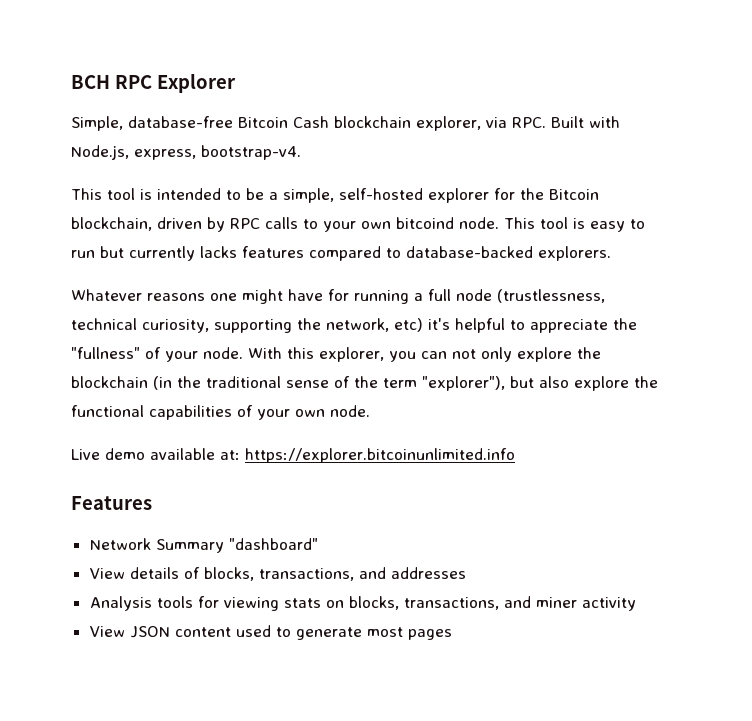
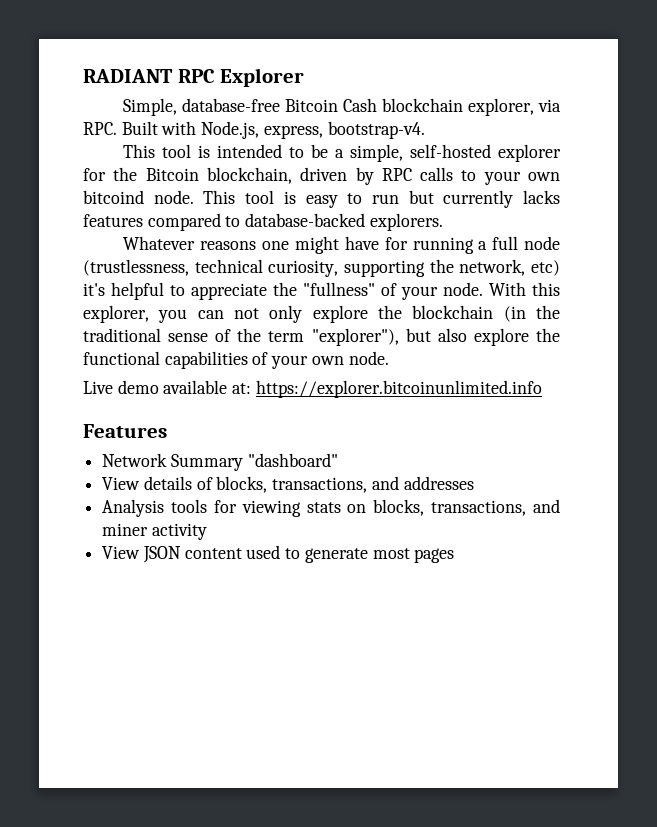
[71,75,110,89] BCH -> [83,69,173,83] RADIANT

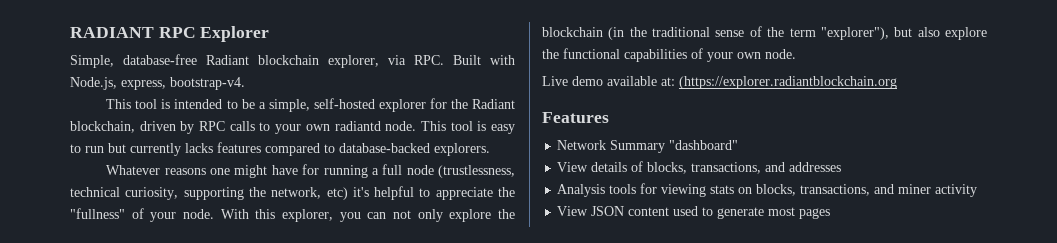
[285,98,378,112] Bitcoin Cash -> [206,55,249,65] Radiant
[145,168,199,181] Bitcoin -> [472,99,515,109] Radiant
[83,190,144,204] bitcoind -> [334,121,381,131] radiantd
[255,380,542,398] https://explorer.bitcoinunlimited.info -> [679,76,897,89] (https://explorer.radiantblockchain.org

